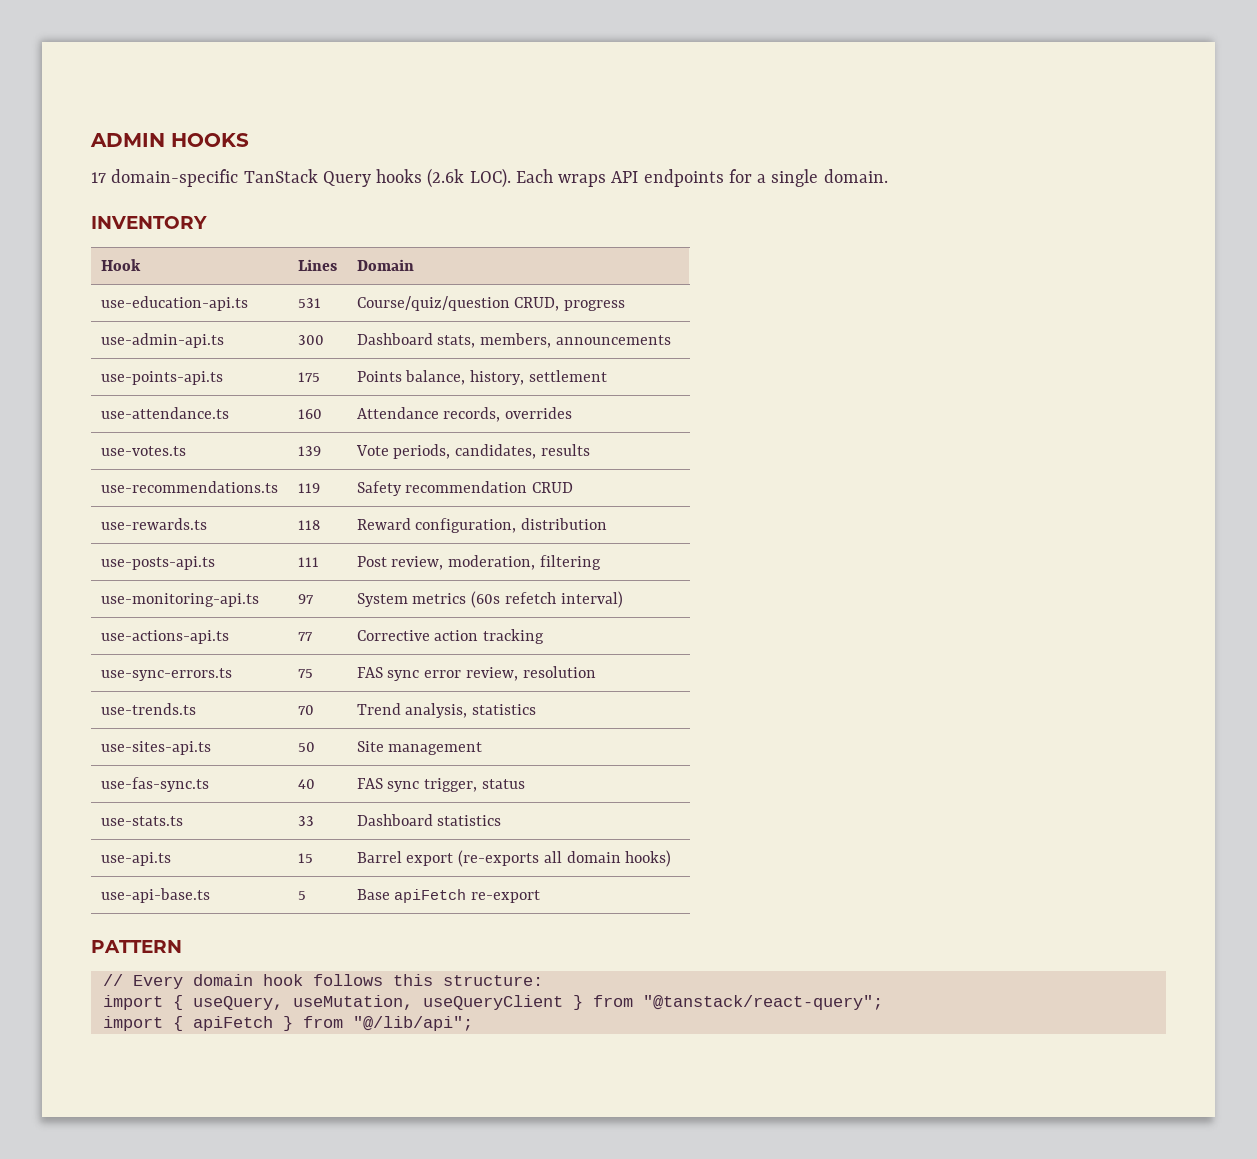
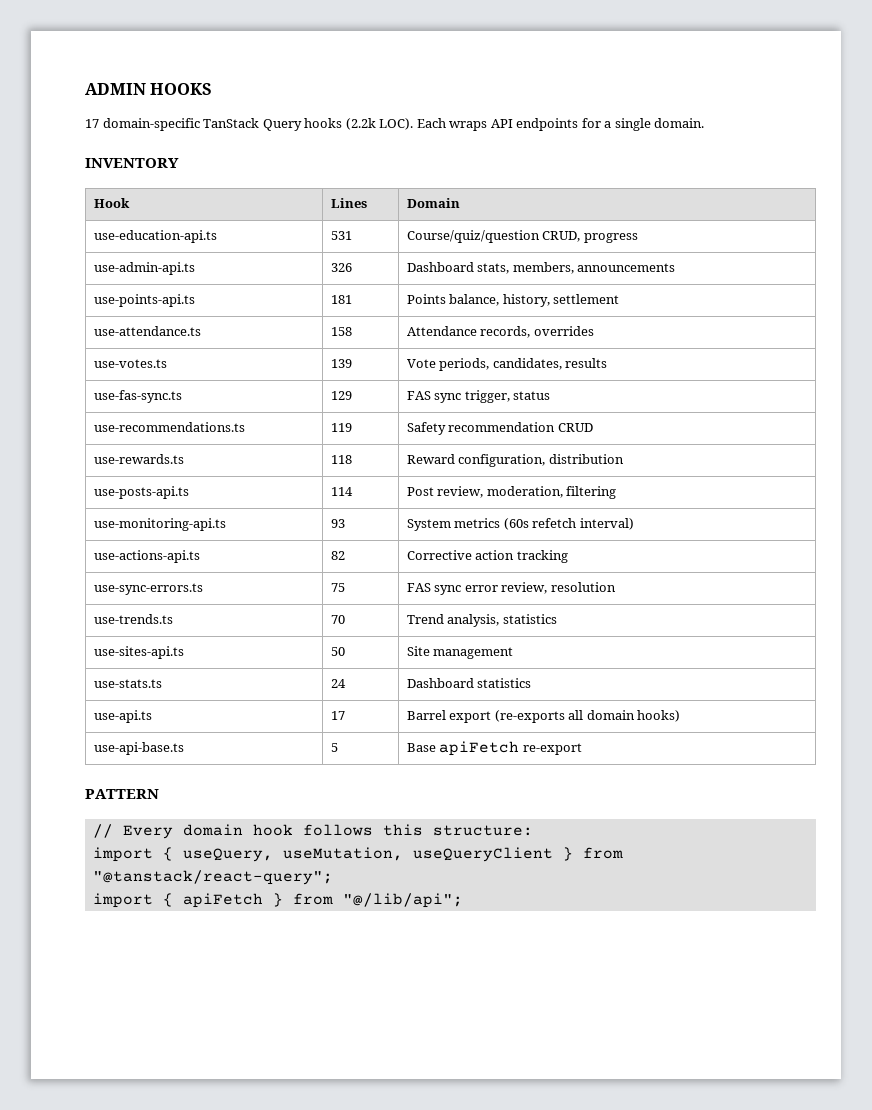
[427,168,465,188] (2.6k -> [345,118,376,130] (2.2k
[297,335,324,345] 300 -> [330,263,352,272] 326
[297,372,320,382] 175 -> [330,295,352,304] 181
[297,409,322,419] 160 -> [330,327,352,336] 158
(590, 450) none -> [93,390,182,403] [330,391,352,400] [406,390,551,403] // use-fas-sync.ts | 129 | FAS sync trigger, status
[297,557,319,567] 111 -> [330,487,353,496] 114
[297,594,314,604] 97 -> [330,519,345,528] 93
[297,632,313,641] 77 -> [330,551,345,560] 82
[100,777,209,792] [297,779,315,789] [356,778,525,792] // use-fas-sync.ts | 40 | FAS sync trigger, status -> (514, 653) none
[297,816,314,826] 33 -> [330,679,346,688] 24
[297,853,313,863] 15 -> [330,711,345,720] 17

